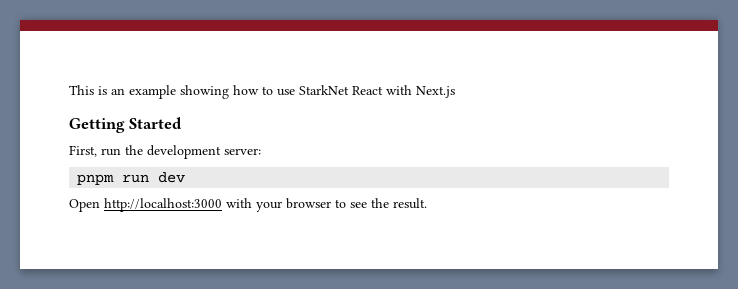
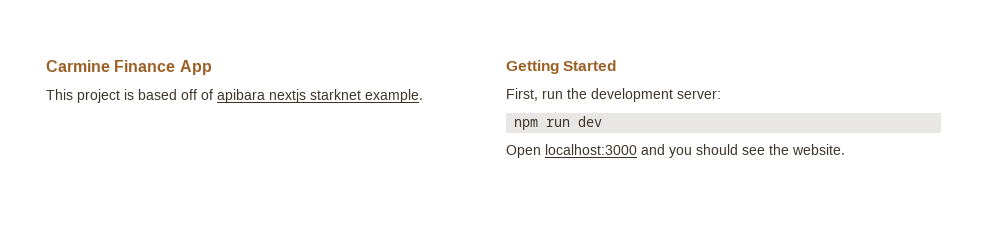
[69,85,455,99] This is an example showing how to use StarkNet React with Next.js -> [46,60,212,75] [46,89,423,103] Carmine Finance App // This project is based off of apibara nextjs starknet example.
[77,174,115,185] pnpm -> [514,119,539,130] npm
[104,198,346,212] http://localhost:3000 with your browser to -> [545,144,738,158] localhost:3000 and you should
[393,198,427,209] result. -> [792,144,845,155] website.

